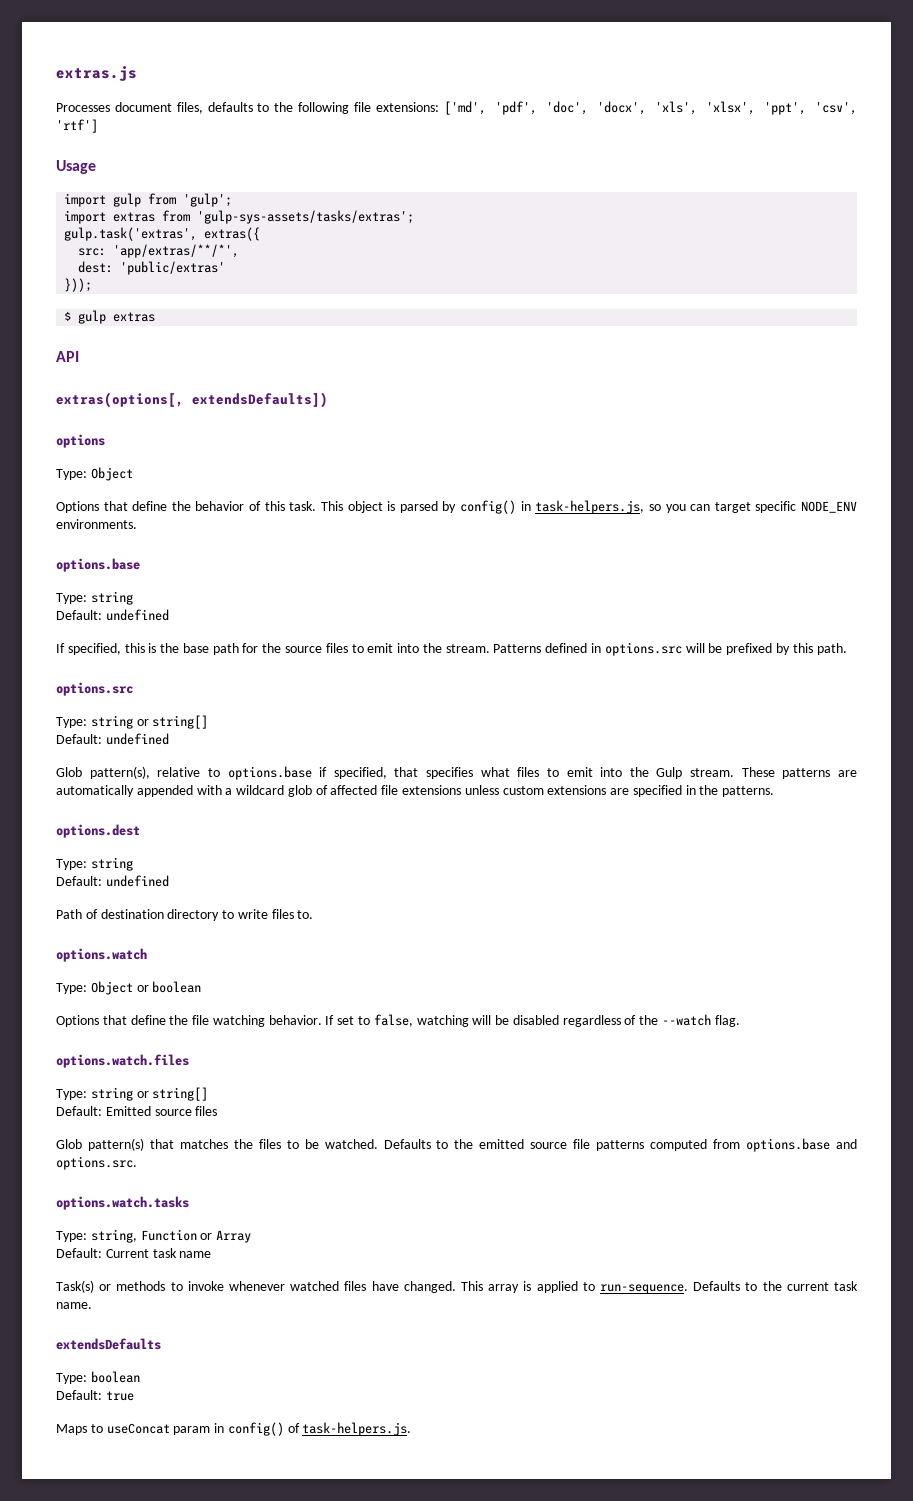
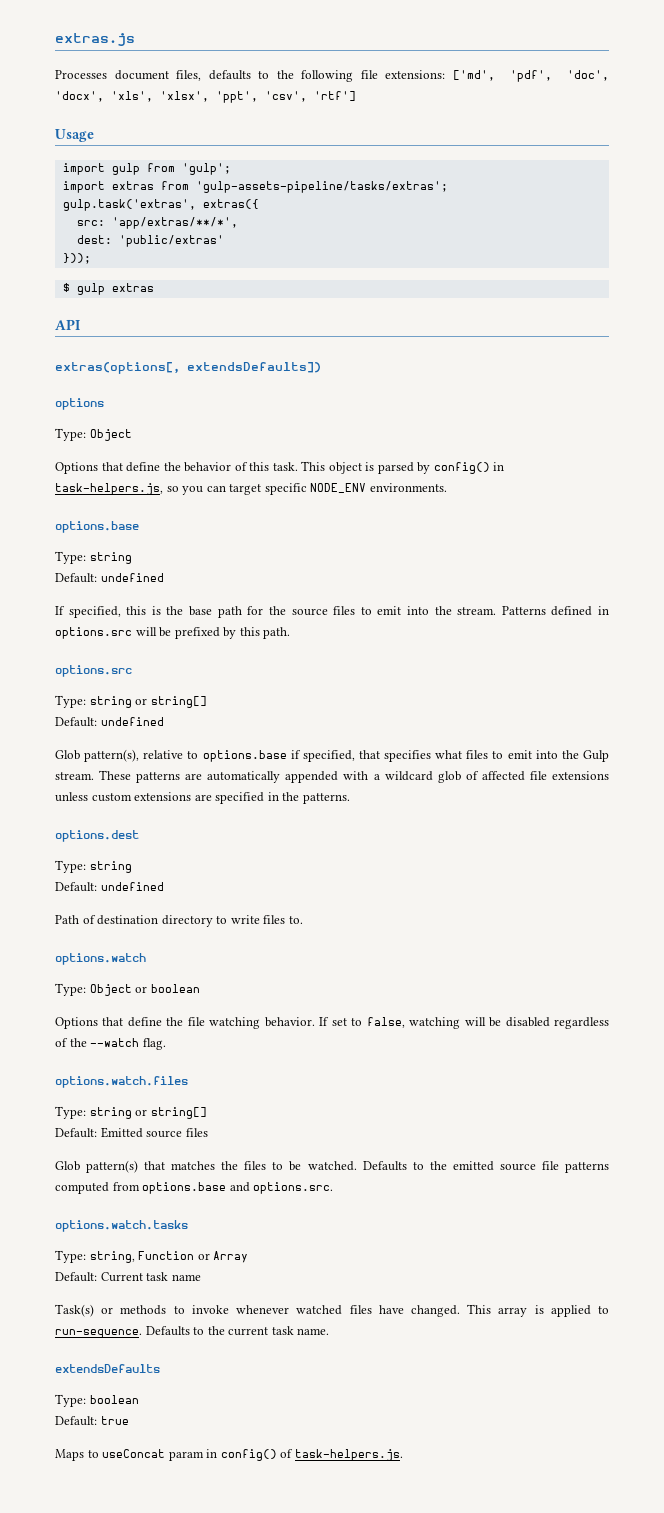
[197,210,415,224] 'gulp-sys-assets/tasks/extras'; -> [195,181,448,193] 'gulp-assets-pipeline/tasks/extras';

